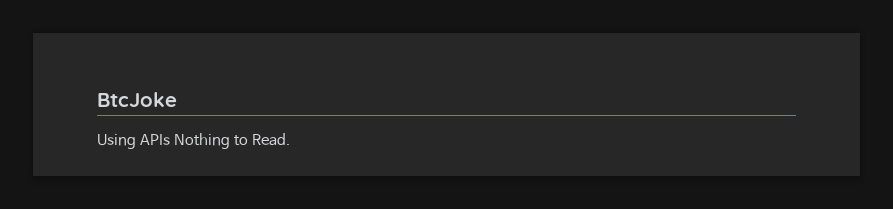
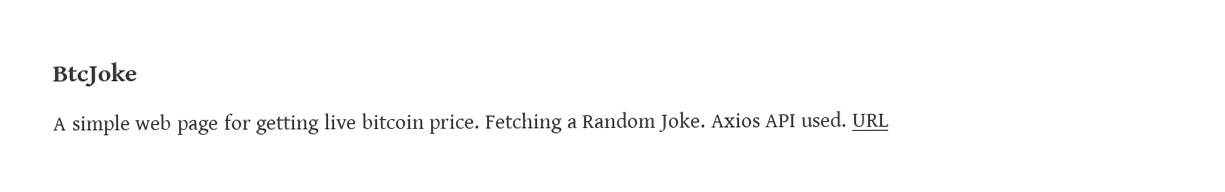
[97,133,290,149] Using APIs Nothing to Read. -> [53,110,889,136] A simple web page for getting live bitcoin price. Fetching a Random Joke. Axios API used. URL

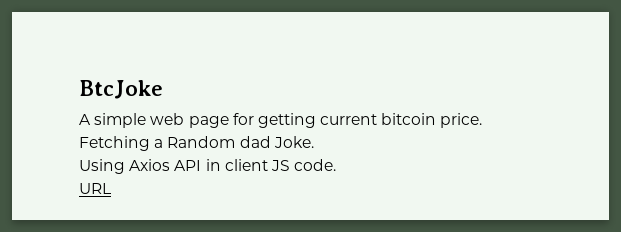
[324,113,358,130] live -> [320,114,378,125] current
(481, 124) none -> (483, 120) //
(657, 120) none -> [239,136,271,148] dad
(707, 121) none -> [79,159,125,174] // Using
[801,110,848,128] used. -> [205,159,337,171] in client JS code. //

